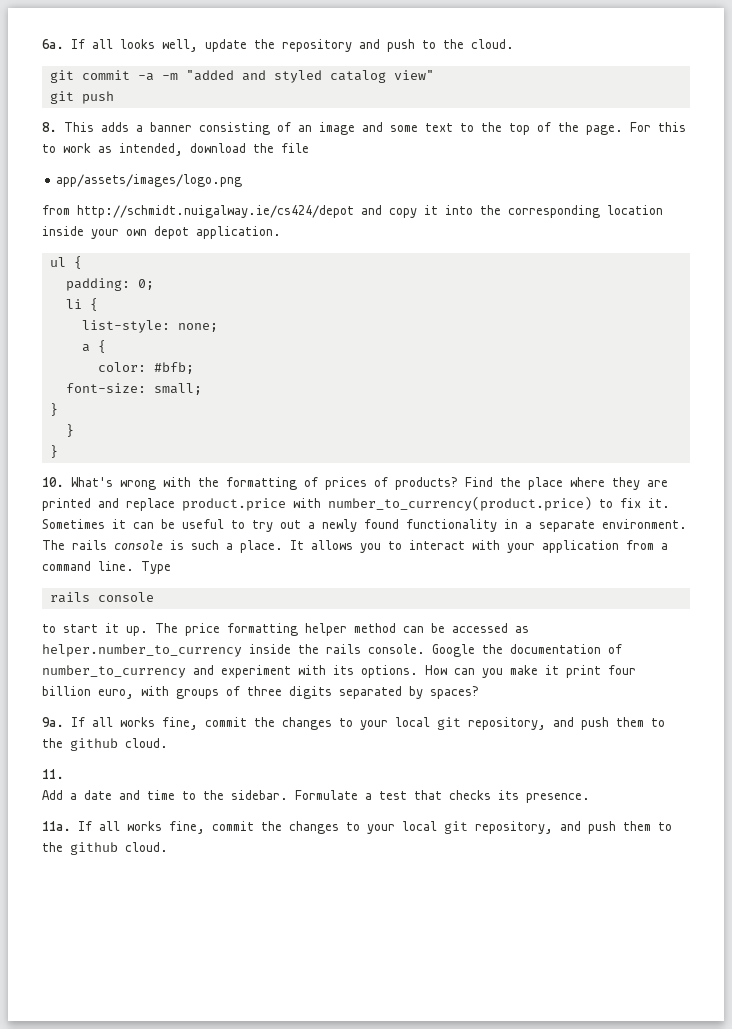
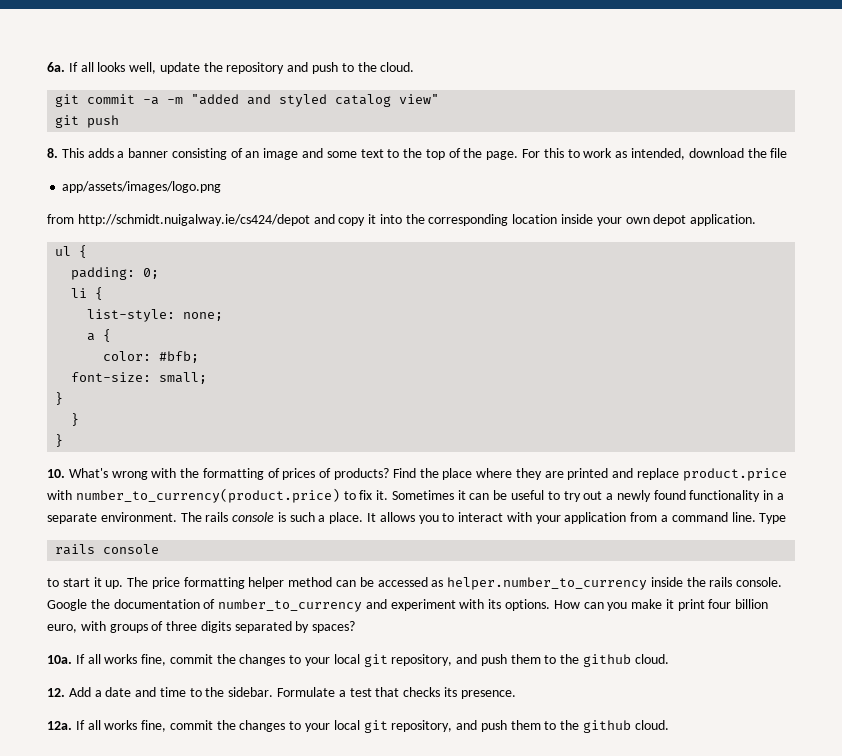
[42,717,64,727] 9a. -> [47,655,72,664] 10a.
[42,769,64,779] 11. // -> [47,688,65,697] 12.
[42,821,71,831] 11a. -> [47,721,72,730] 12a.

